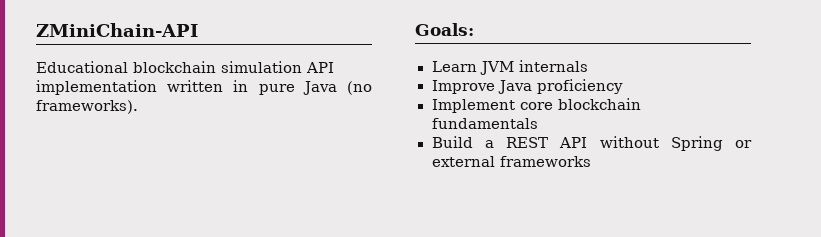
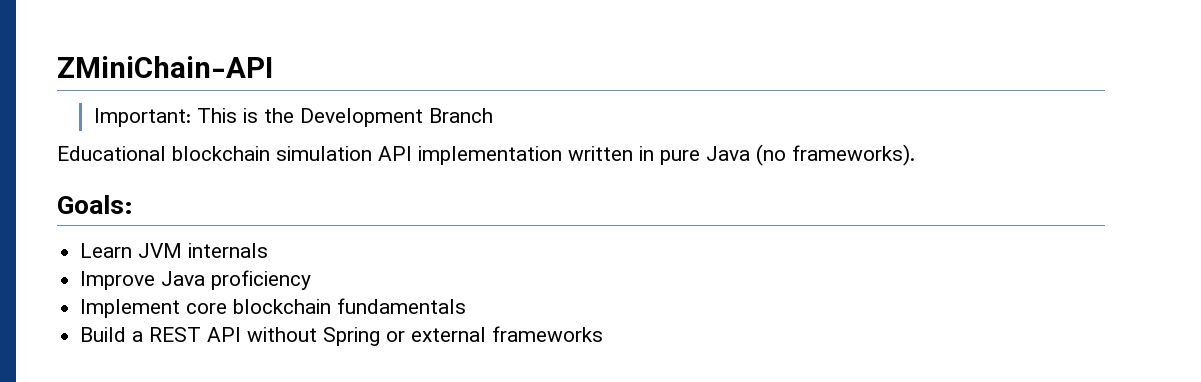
(198, 30) none -> [93,108,493,127] // Important: This is the Development Branch

